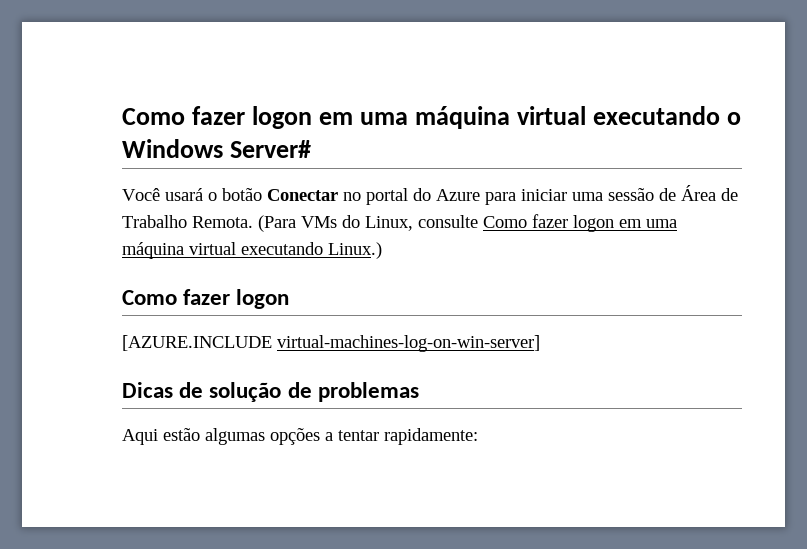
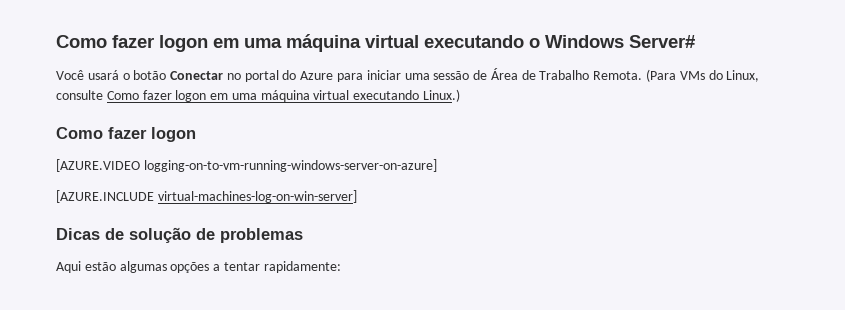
(290, 299) none -> [56,159,437,172] // [AZURE.VIDEO logging-on-to-vm-running-windows-server-on-azure]

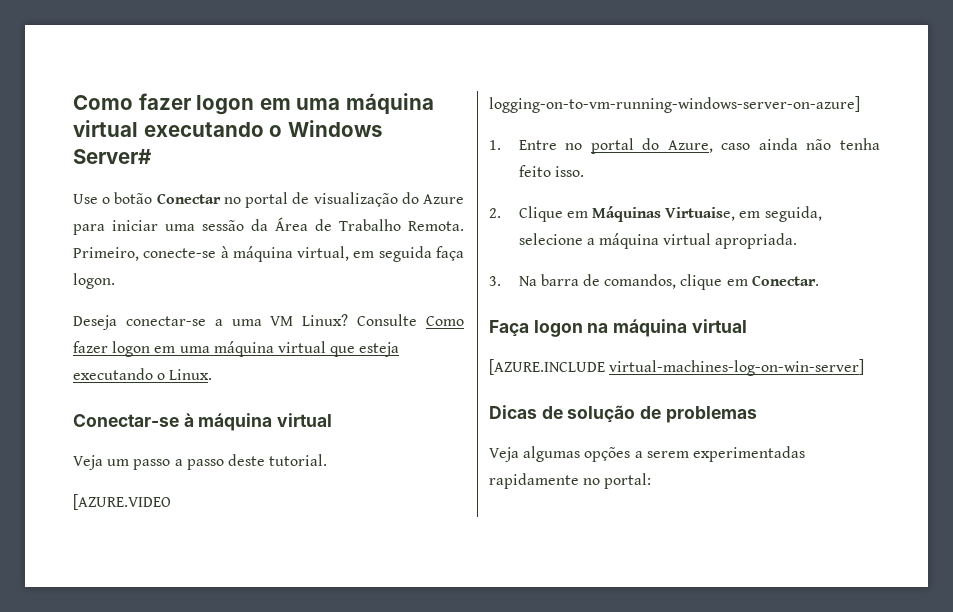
[56,70,119,80] Você usará -> [73,194,98,204] Use
(279, 76) none -> [292,192,398,207] de visualização
[473,70,488,80] de -> [251,219,268,231] da
[646,69,760,82] [56,89,461,102] [56,127,196,142] [56,159,437,172] (Para VMs do Linux, consulte Como fazer logon em uma máquina virtual executando Linux.) // Como fazer logon // [AZURE.VIDEO logging-on-to-vm-running-windows-server-on-azure] -> [73,246,464,262] [73,273,115,289] [73,314,464,330] [73,341,400,357] [73,368,213,380] [73,413,333,431] [73,454,328,470] [73,494,171,510] [489,96,860,113] [489,138,880,154] [518,165,584,177] [489,206,822,222] [518,233,798,249] [489,274,819,290] [489,319,747,337] Primeiro, conecte-se à máquina virtual, em seguida faça logon. // Deseja conectar-se a uma VM Linux? Consulte Como fazer logon em uma máquina virtual que esteja executando o Linux. // Conectar-se à máquina virtual // Veja um passo a passo deste tutorial. // [AZURE.VIDEO logging-on-to-vm-running-windows-server-on-azure] // 1. Entre no portal do Azure, caso ainda não tenha feito isso. // 2. Clique em Máquinas Virtuaise, em seguida, selecione a máquina virtual apropriada. // 3. Na barra de comandos, clique em Conectar. // Faça logon na máquina virtual
[56,261,116,273] Aqui estão -> [489,447,519,462] Veja
[223,261,341,273] tentar rapidamente: -> [646,446,805,462] [489,473,652,489] serem experimentadas rapidamente no portal:

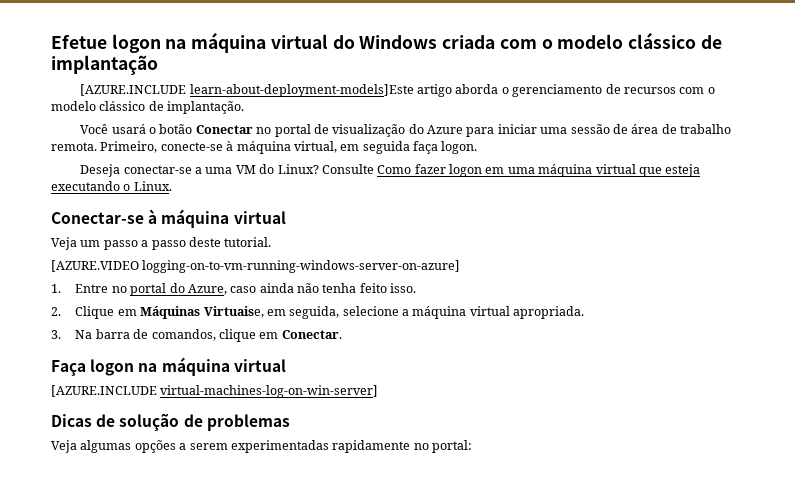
[73,93,434,115] [73,120,382,137] [73,149,152,164] [73,194,98,204] Como fazer logon em uma máquina virtual executando o Windows Server# // Use -> [51,32,722,53] [51,55,158,75] [80,84,715,97] [51,101,245,114] [80,124,146,134] Efetue logon na máquina virtual do Windows criada com o modelo clássico de implantação // [AZURE.INCLUDE learn-about-deployment-models]Este artigo aborda o gerenciamento de recursos com o modelo clássico de implantação. // Você usará
[251,217,464,231] da Área de Trabalho Remota. -> [612,124,732,134] [51,142,97,151] de área de trabalho remota.
(294, 321) none -> [259,164,275,174] do

